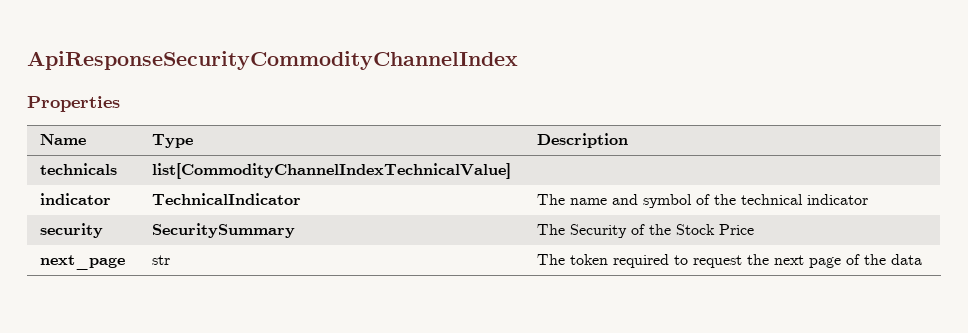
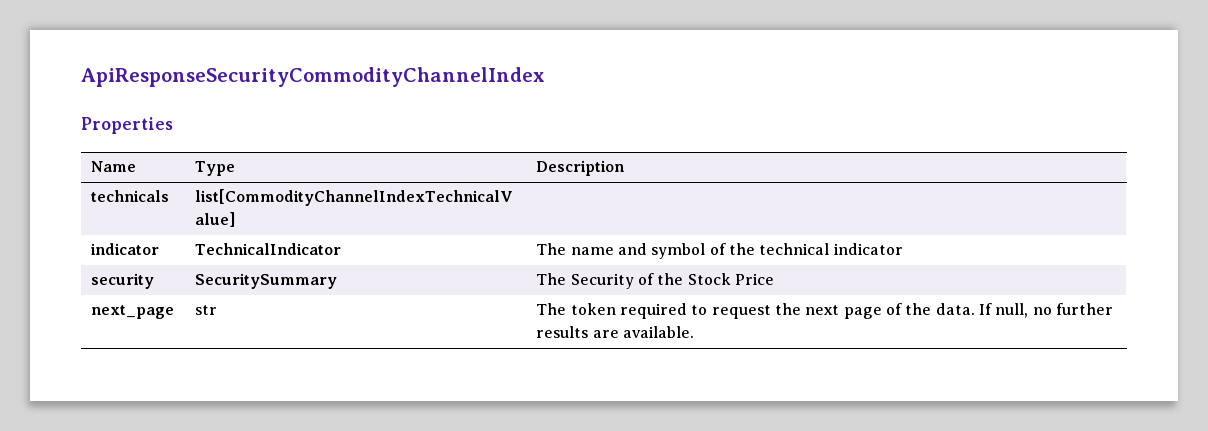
[891,254,923,265] data -> [935,303,1113,318] [536,326,695,338] data. If null, no further results are available.

